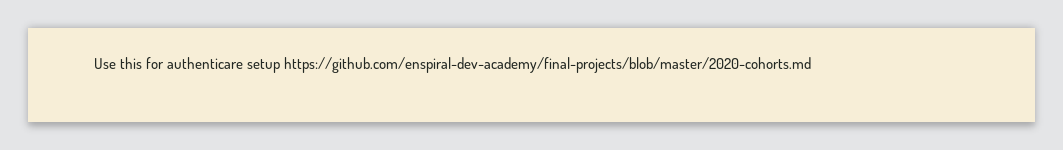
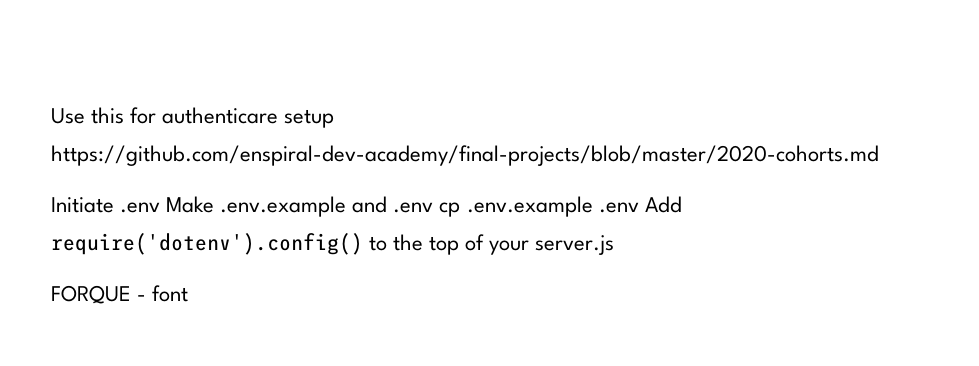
(812, 65) none -> [51,196,682,217] [51,233,615,255] [51,285,189,304] // Initiate .env Make .env.example and .env cp .env.example .env Add require('dotenv').config() to the top of your server.js // FORQUE - font

